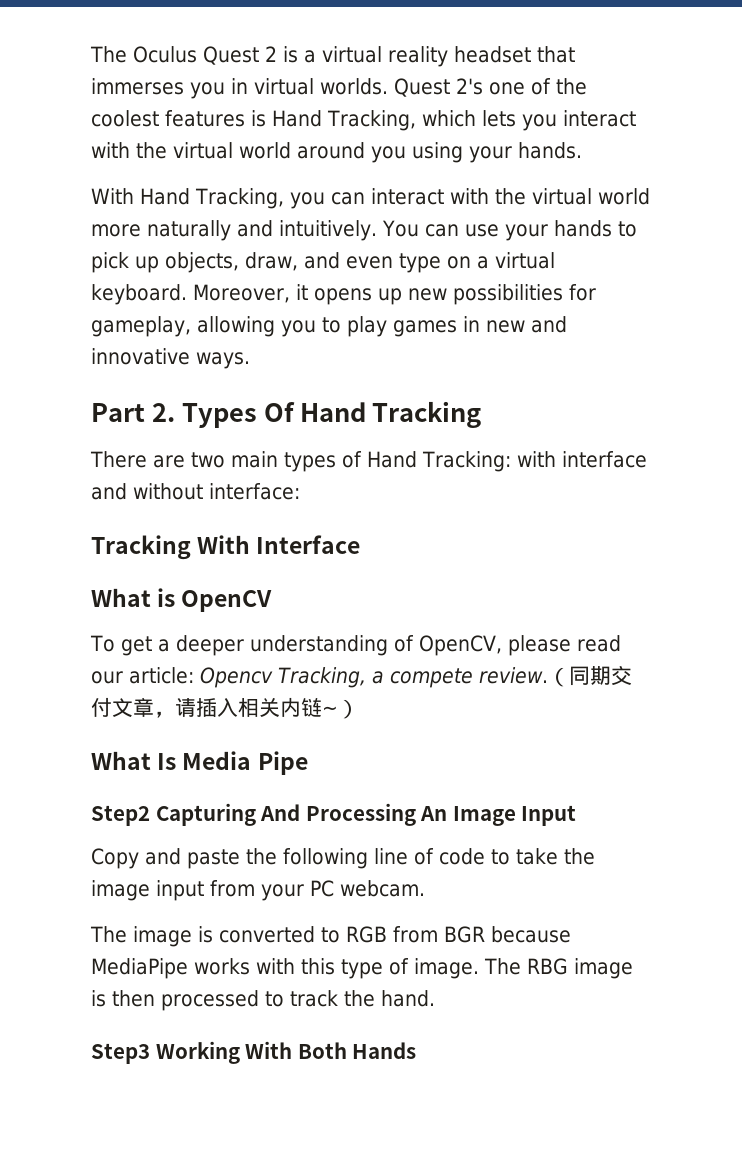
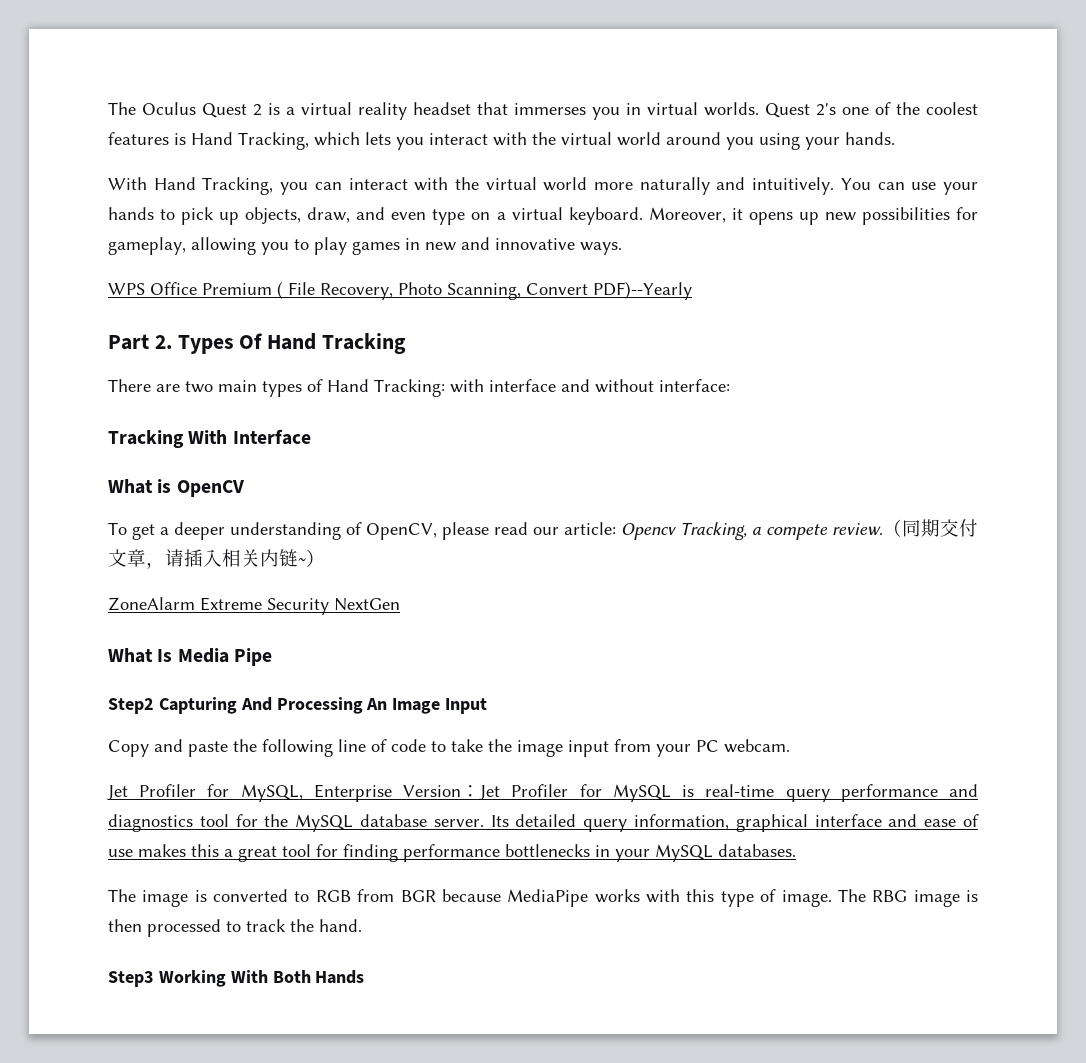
(250, 360) none -> [108,281,692,300] // WPS Office Premium ( File Recovery, Photo Scanning, Convert PDF)--Yearly
(359, 709) none -> [108,597,400,615] // ZoneAlarm Extreme Security NextGen
(425, 888) none -> [107,784,979,802] [108,814,979,832] [108,844,796,862] // Jet Profiler for MySQL, Enterprise Version：Jet Profiler for MySQL is real-time query performance and diagnostics tool for the MySQL database server. Its detailed query information, graphical interface and ease of use makes this a great tool for finding performance bottlenecks in your MySQL databases.

